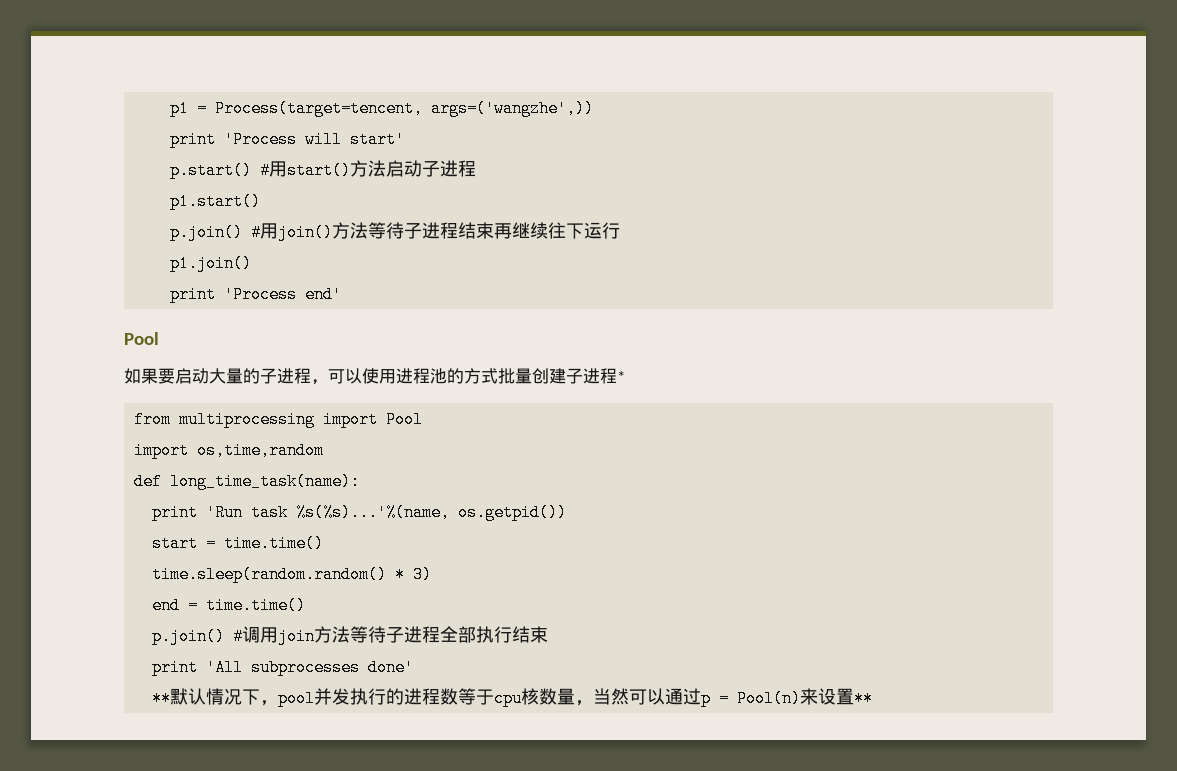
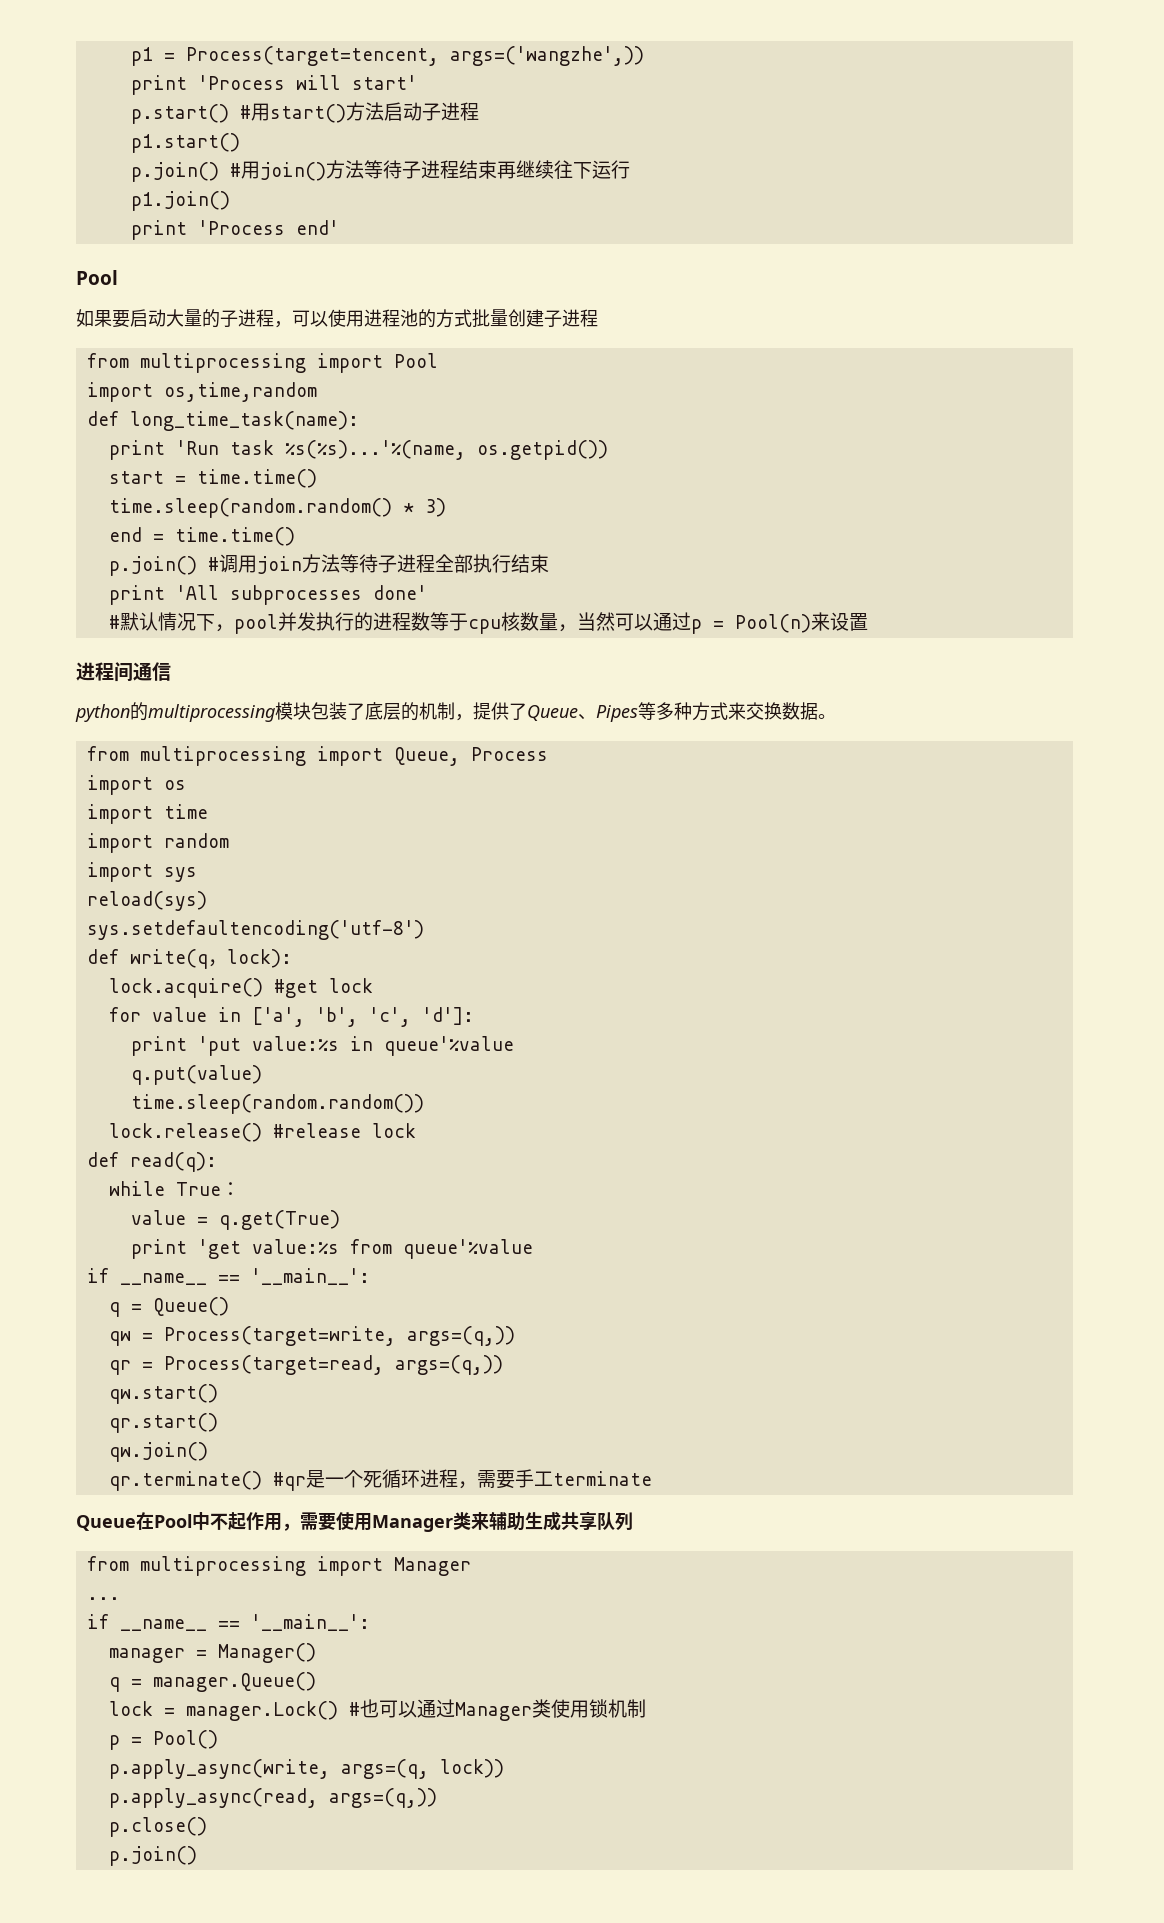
[617,371,625,382] * -> (598, 318) none
[152,690,172,707] ** -> [108,615,120,629] #
[854,690,874,707] ** -> [76,662,171,682] [75,702,836,722] [86,746,548,766] [86,775,186,795] [86,804,208,824] [86,833,229,853] [86,862,197,882] [86,891,207,911] [86,920,424,940] [86,949,292,969] [108,978,373,998] [108,1007,474,1027] [130,1036,514,1056] [130,1065,262,1085] [130,1094,424,1114] [108,1123,416,1142] [86,1152,217,1172] [108,1181,240,1196] [130,1210,340,1230] [130,1239,533,1259] [86,1268,370,1285] [108,1297,229,1317] [108,1326,515,1346] [108,1355,503,1375] [108,1384,218,1404] [108,1413,218,1433] [108,1442,208,1462] [108,1469,652,1491] [76,1511,633,1532] [86,1556,471,1576] [86,1597,120,1600] [86,1614,370,1631] [108,1643,316,1663] [108,1672,316,1692] [108,1699,646,1721] [108,1730,218,1750] [108,1759,504,1779] [108,1788,437,1808] [108,1817,207,1837] [108,1846,197,1866] // 进程间通信 // python的multiprocessing模块包装了底层的机制，提供了Queue、Pipes等多种方式来交换数据。 // from multiprocessing import Queue, Process // import os // import time // import random // import sys // reload(sys) // sys.setdefaultencoding('utf-8') // def write(q，lock): // lock.acquire() #get lock // for value in ['a', 'b', 'c', 'd']: // print 'put value:%s in queue'%value // q.put(value) // time.sleep(random.random()) // lock.release() #release lock // def read(q): // while True： // value = q.get(True) // print 'get value:%s from queue'%value // if __name__ == '__main__': // q = Queue() // qw = Process(target=write, args=(q,)) // qr = Process(target=read, args=(q,)) // qw.start() // qr.start() // qw.join() // qr.terminate() #qr是一个死循环进程，需要手工terminate // Queue在Pool中不起作用，需要使用Manager类来辅助生成共享队列 // from multiprocessing import Manager // ... // if __name__ == '__main__': // manager = Manager() // q = manager.Queue() // lock = manager.Lock() #也可以通过Manager类使用锁机制 // p = Pool() // p.apply_async(write, args=(q, lock)) // p.apply_async(read, args=(q,)) // p.close() // p.join()

